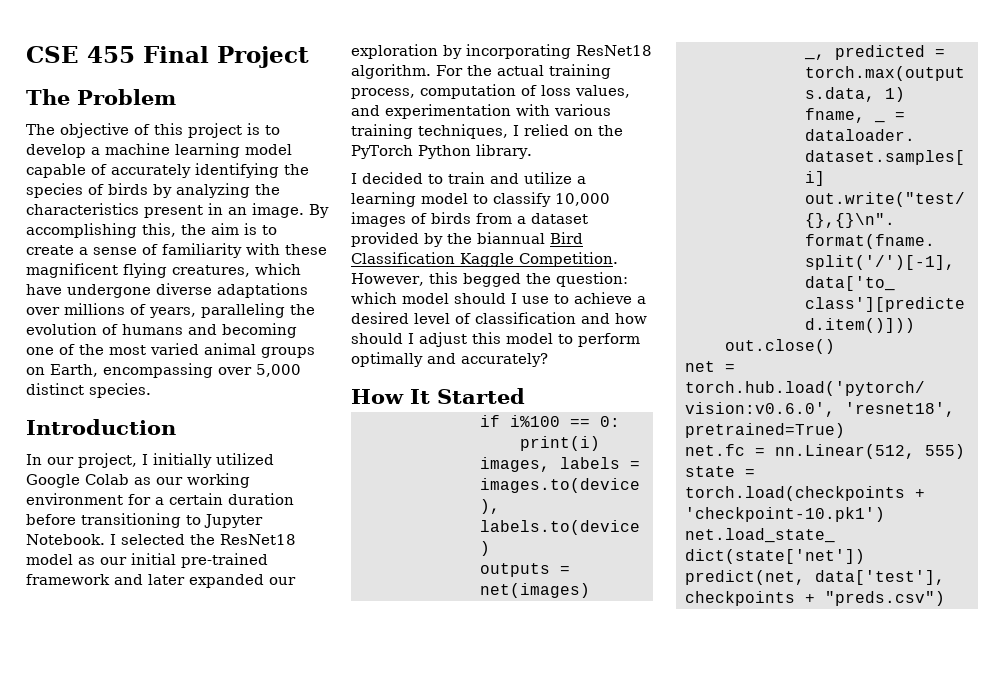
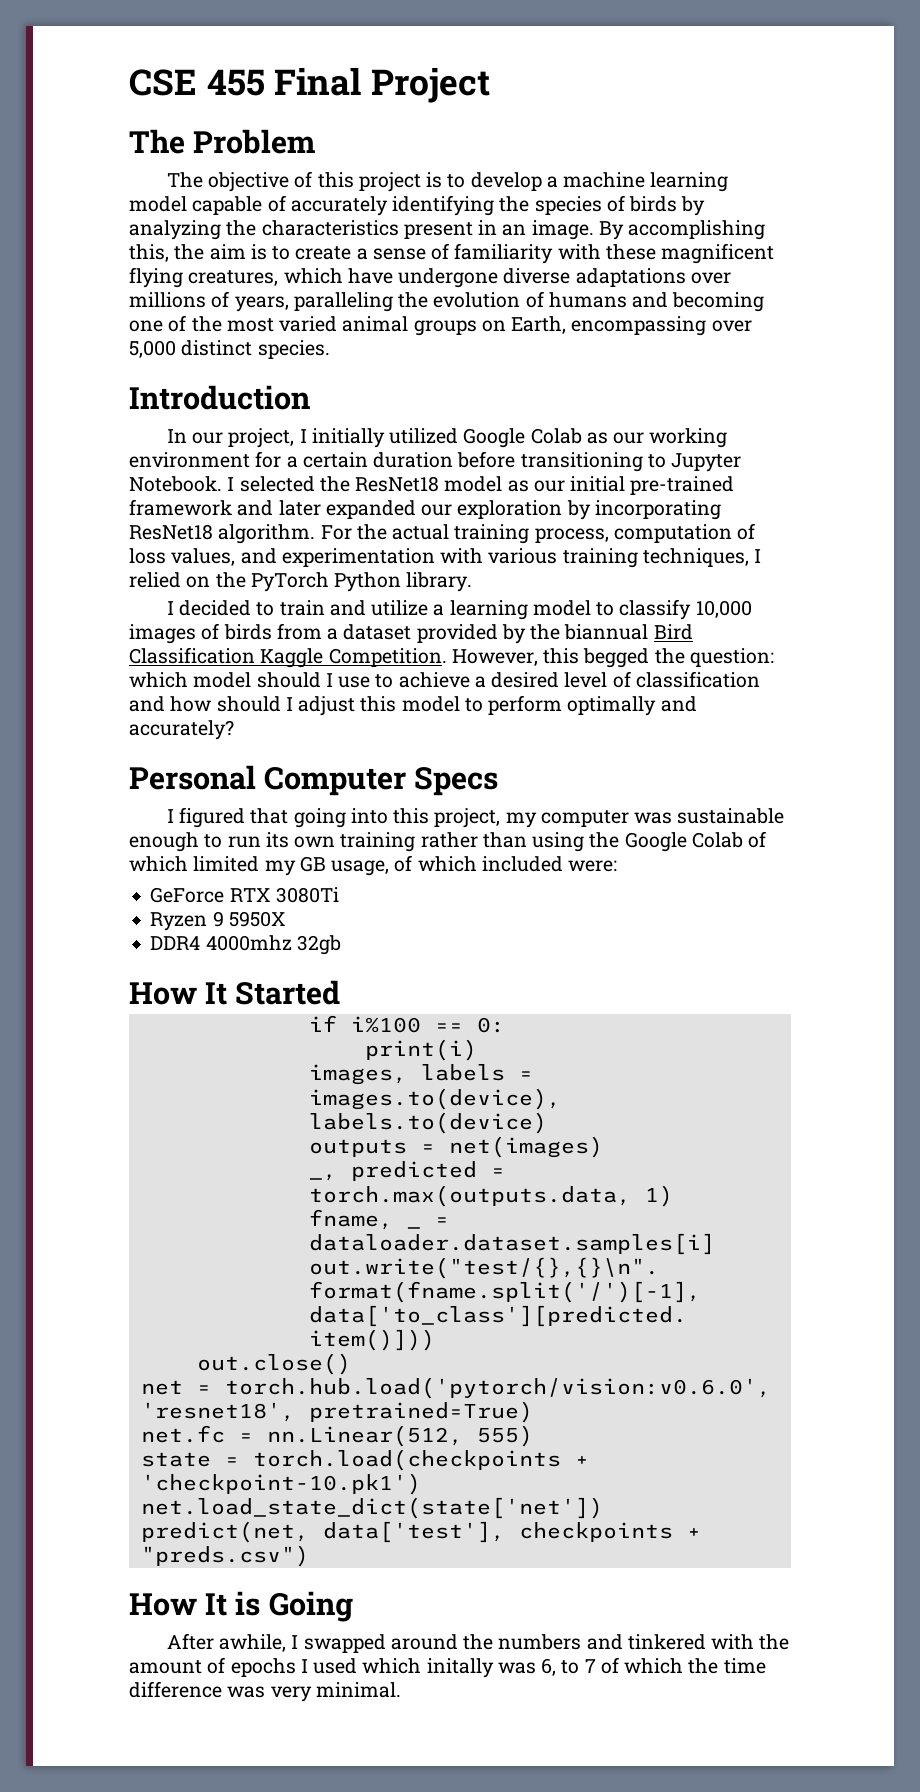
(548, 360) none -> [129,765,499,796] [166,807,785,828] [129,831,767,852] [129,855,618,876] [150,887,339,903] [150,911,286,931] [150,935,341,955] // Personal Computer Specs // I figured that going into this project, my computer was sustainable enough to run its own training rather than using the Google Colab of which limited my GB usage, of which included were: // GeForce RTX 3080Ti // Ryzen 9 5950X // DDR4 4000mhz 32gb
(945, 598) none -> [129,1591,353,1622] [166,1633,790,1653] [129,1657,766,1678] [129,1681,401,1702] // How It is Going // After awhile, I swapped around the numbers and tinkered with the amount of epochs I used which initally was 6, to 7 of which the time difference was very minimal.

